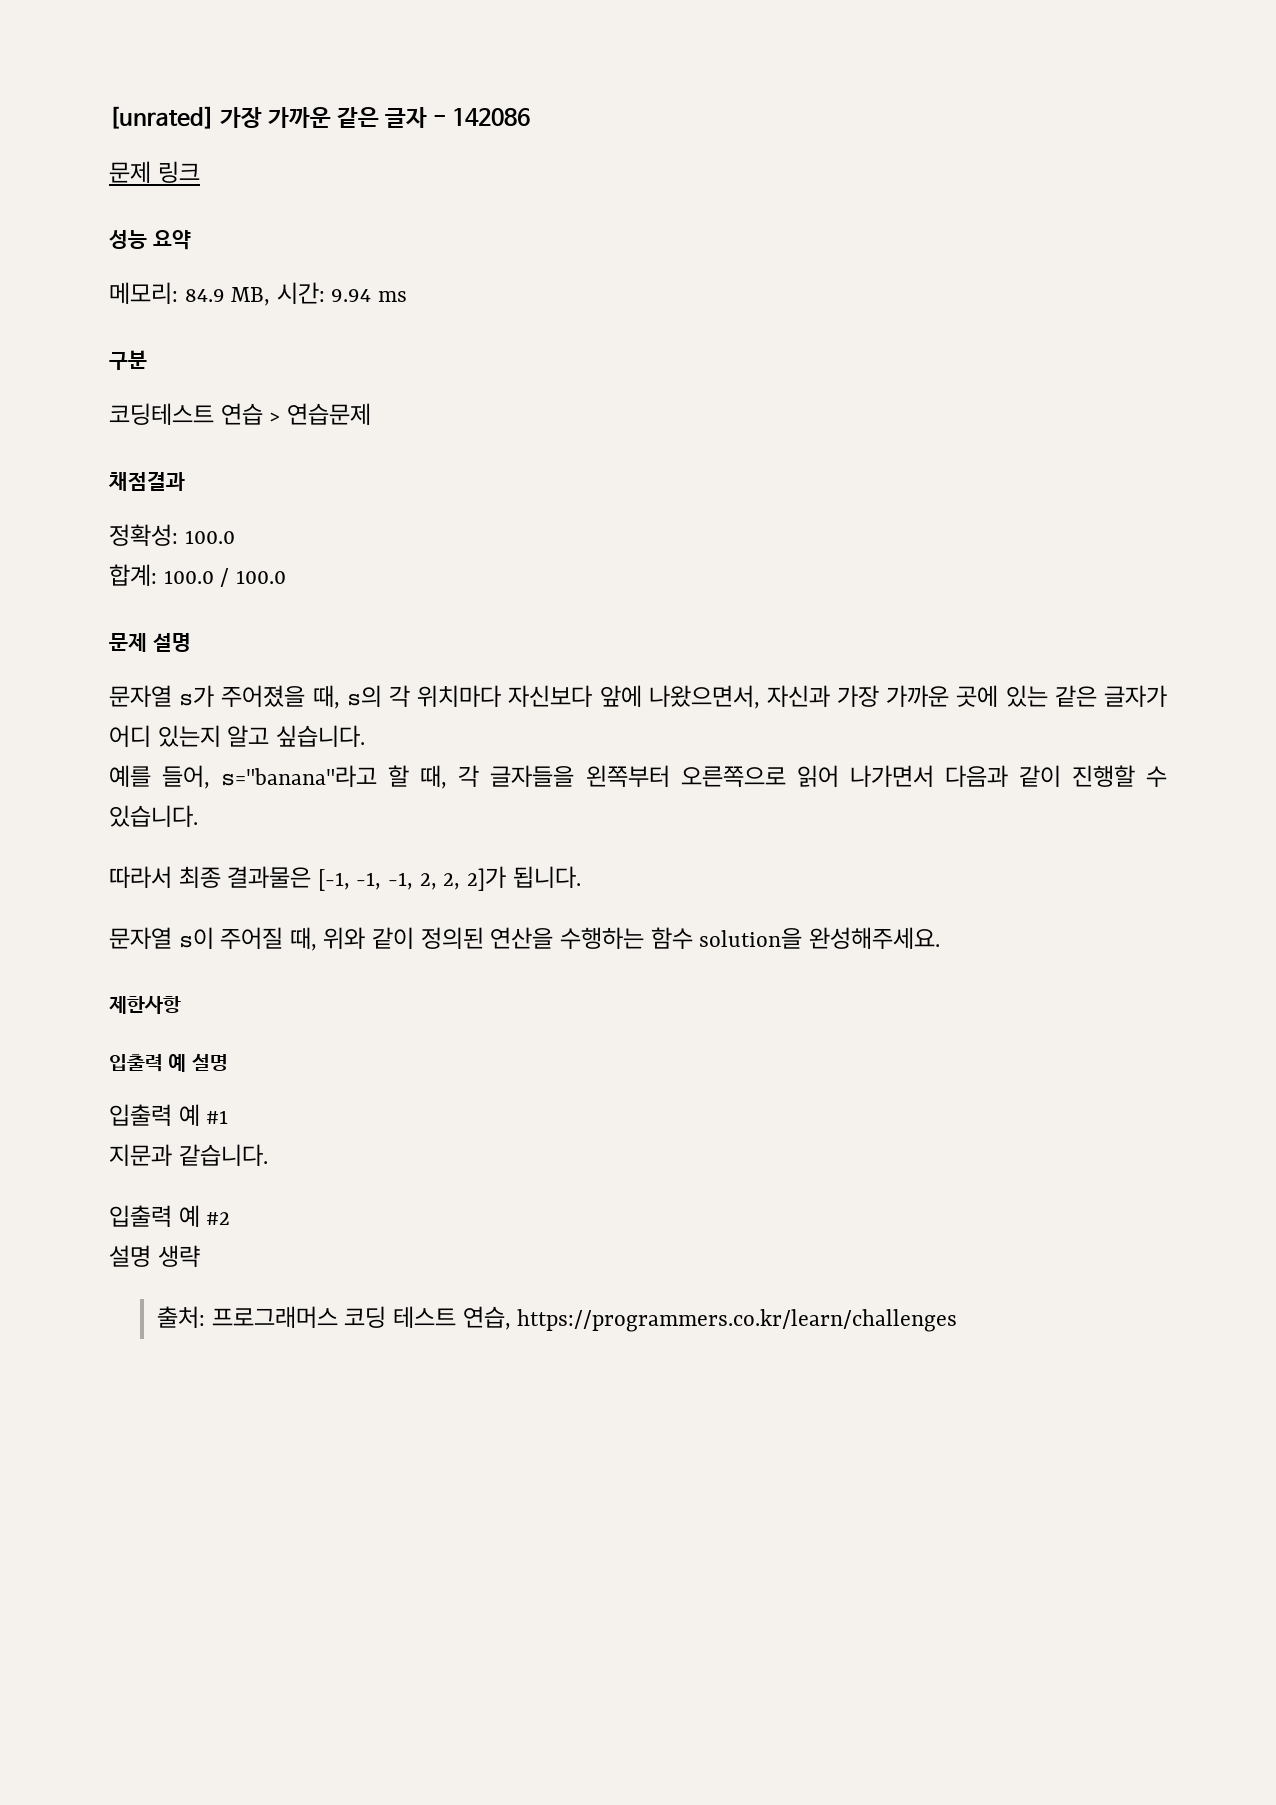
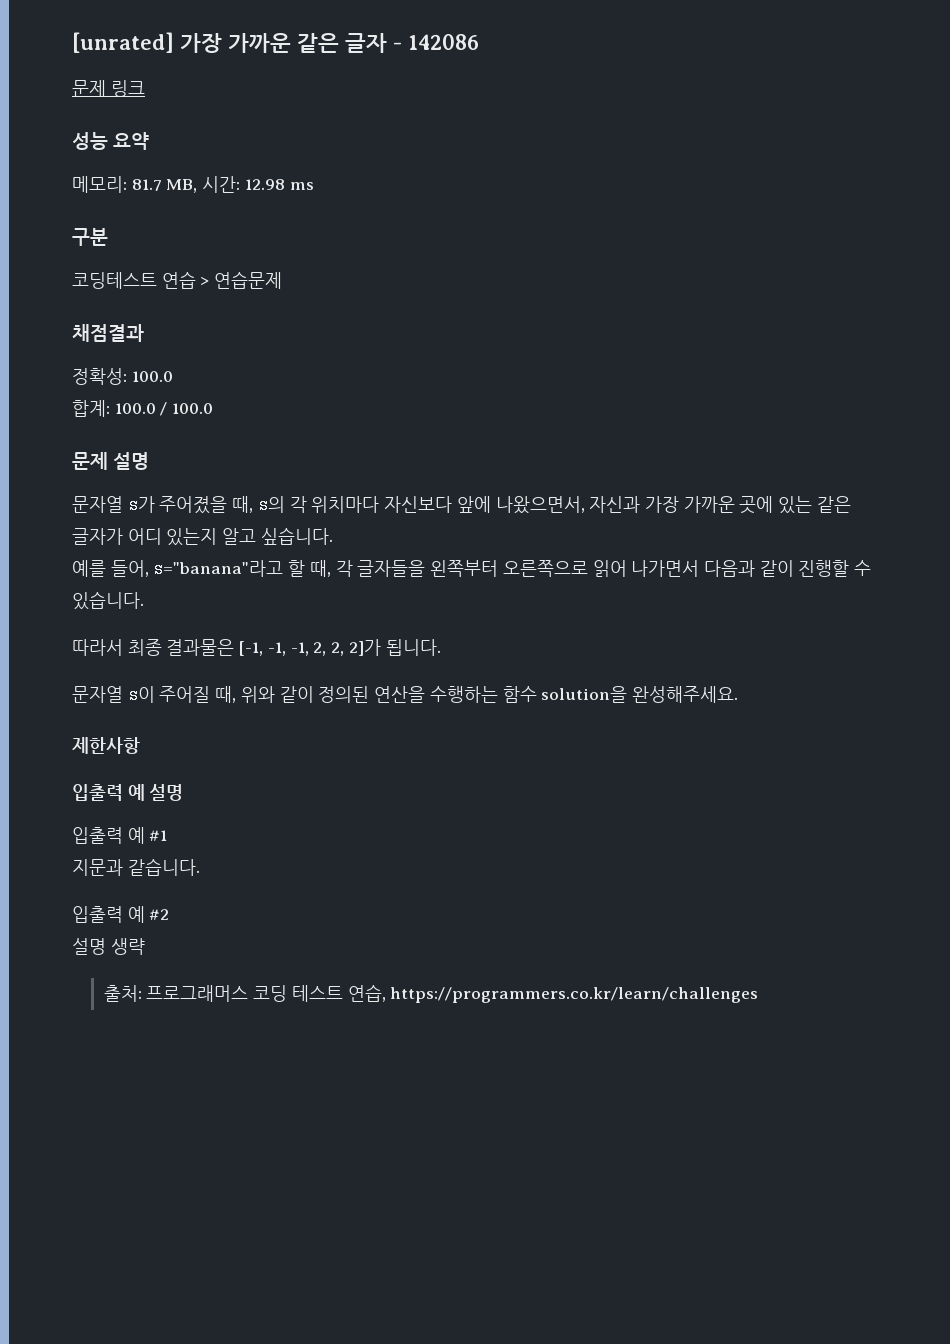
[184,289,225,302] 84.9 -> [131,179,162,191] 81.7
[331,289,372,302] 9.94 -> [244,179,285,190] 12.98

